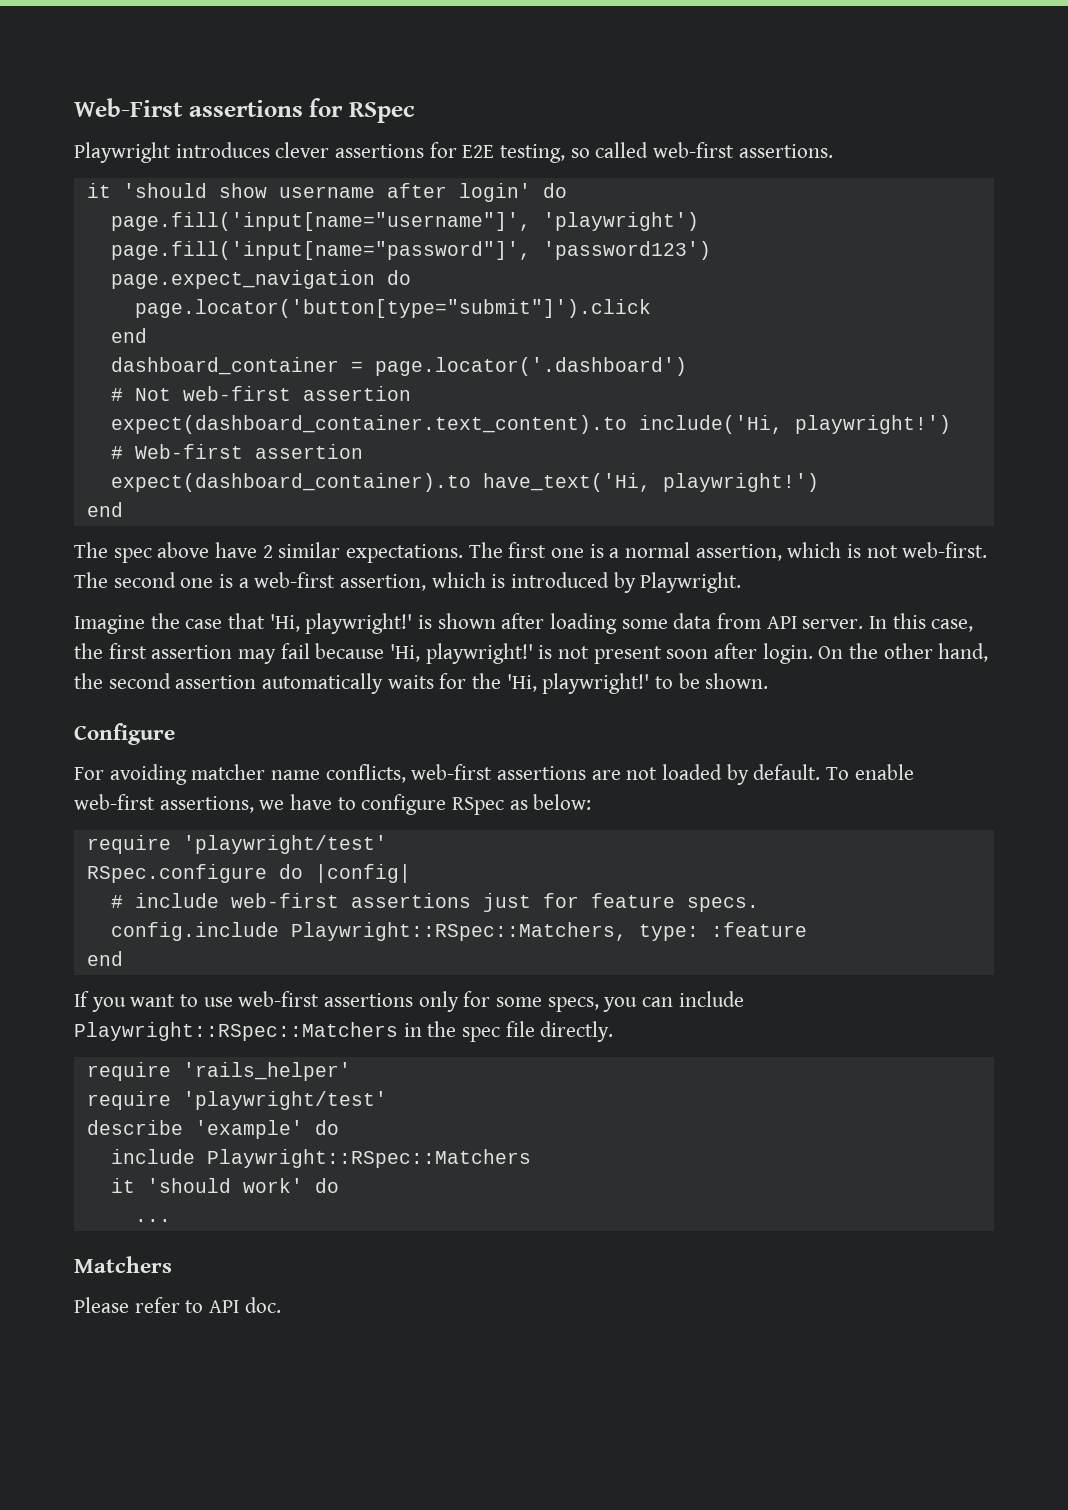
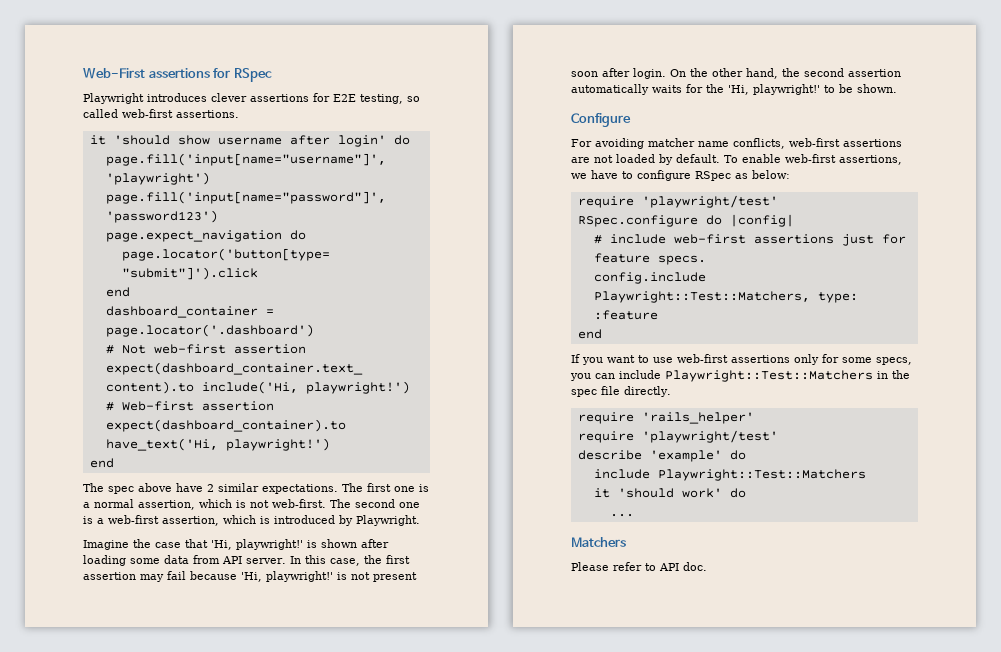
[290,922,627,941] Playwright::RSpec::Matchers, -> [593,291,810,303] Playwright::Test::Matchers,
[74,1022,398,1041] Playwright::RSpec::Matchers -> [665,370,873,382] Playwright::Test::Matchers
[206,1149,531,1168] Playwright::RSpec::Matchers -> [657,469,866,481] Playwright::Test::Matchers

